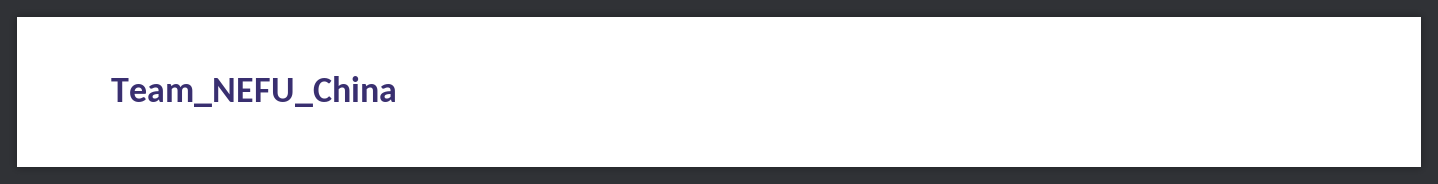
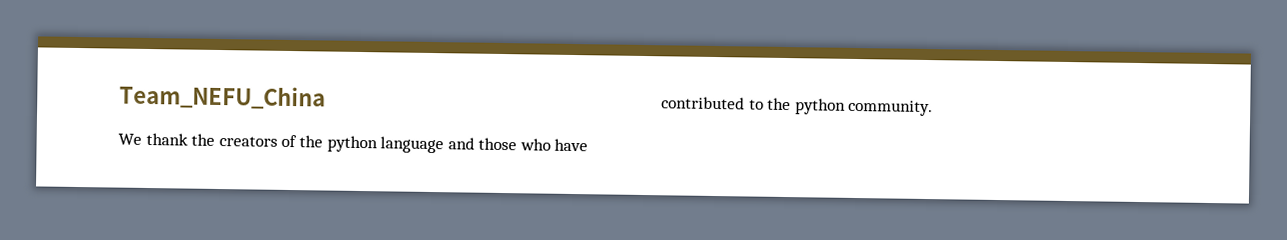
(397, 91) none -> [118,132,589,154] [661,96,934,117] // We thank the creators of the python language and those who have contributed to the python community.

